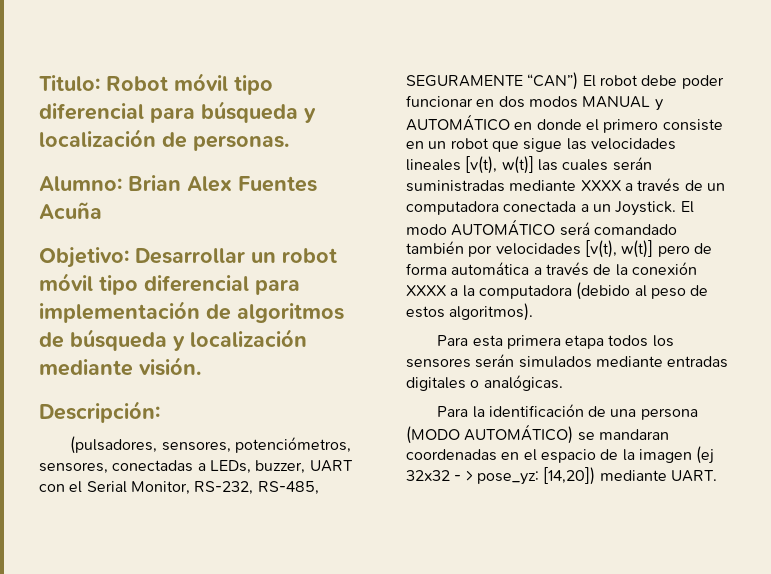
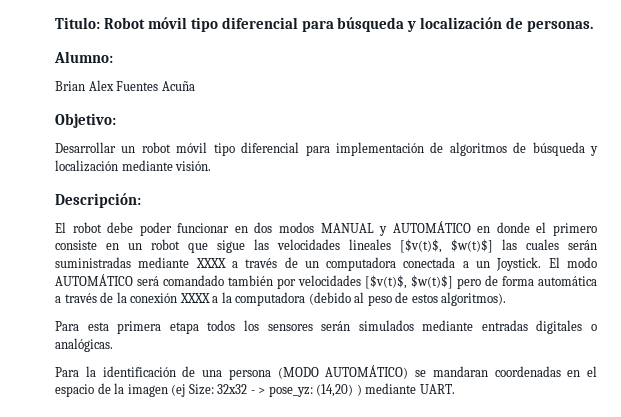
(122, 183) none -> (113, 57) //
(129, 257) none -> (116, 120) //
[70,436,351,454] [39,460,353,474] [39,481,319,495] [406,72,579,90] (pulsadores, sensores, potenciómetros, sensores, conectadas a LEDs, buzzer, UART con el Serial Monitor, RS-232, RS-485, SEGURAMENTE “CAN”) -> (141, 200) none
[465,156,534,174] [v(t), w(t)] -> [400,239,493,253] [$v(t)$, $w(t)$]
[584,240,654,258] [v(t), w(t)] -> [365,275,453,289] [$v(t)$, $w(t)$]
(715, 455) none -> [188,384,214,395] Size:
[543,467,596,485] [14,20]) -> [316,384,362,397] (14,20) )

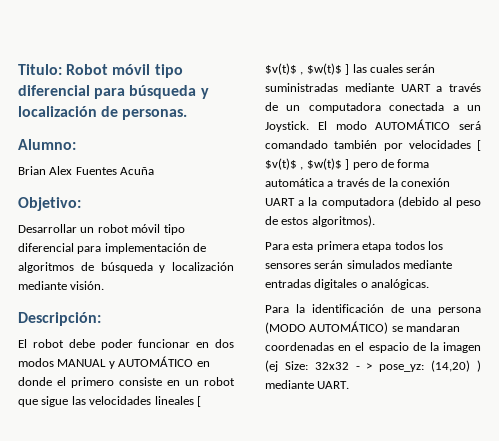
[400,239,493,253] [$v(t)$, $w(t)$] -> [196,396,201,407] [265,63,350,75] [ $v(t)$ , $w(t)$ ]
[195,258,226,268] XXXX -> [400,84,431,92] UART
[365,275,453,289] [$v(t)$, $w(t)$] -> [477,140,481,151] [265,158,350,170] [ $v(t)$ , $w(t)$ ]
[179,293,210,303] XXXX -> [265,198,295,206] UART

